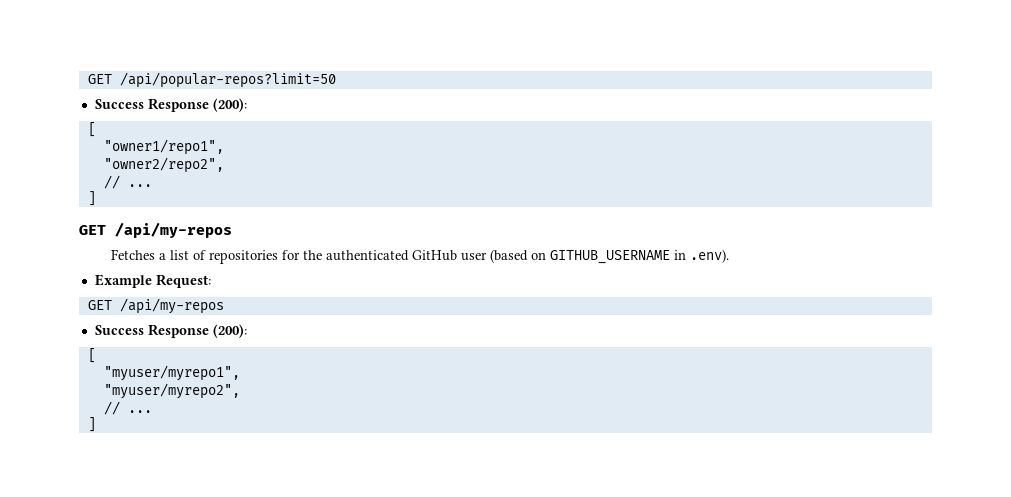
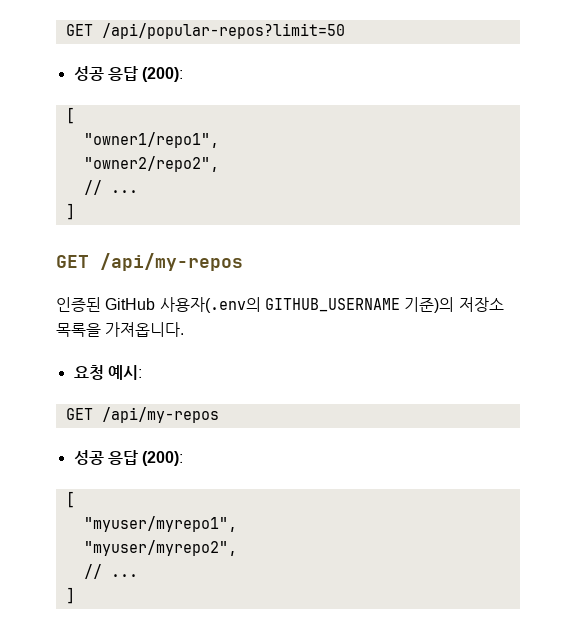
[94,98,209,112] Success Response -> [73,66,138,81] 성공 응답
[110,249,729,264] [94,274,211,288] [87,298,224,314] [94,324,209,338] Fetches a list of repositories for the authenticated GitHub user (based on GITHUB_USERNAME in .env). // Example Request: // GET /api/my-repos // Success Response -> [56,297,504,313] [56,322,185,337] [73,365,142,380] [65,407,219,423] [73,450,138,465] 인증된 GitHub 사용자(.env의 GITHUB_USERNAME 기준)의 저장소 목록을 가져옵니다. // 요청 예시: // GET /api/my-repos // 성공 응답

